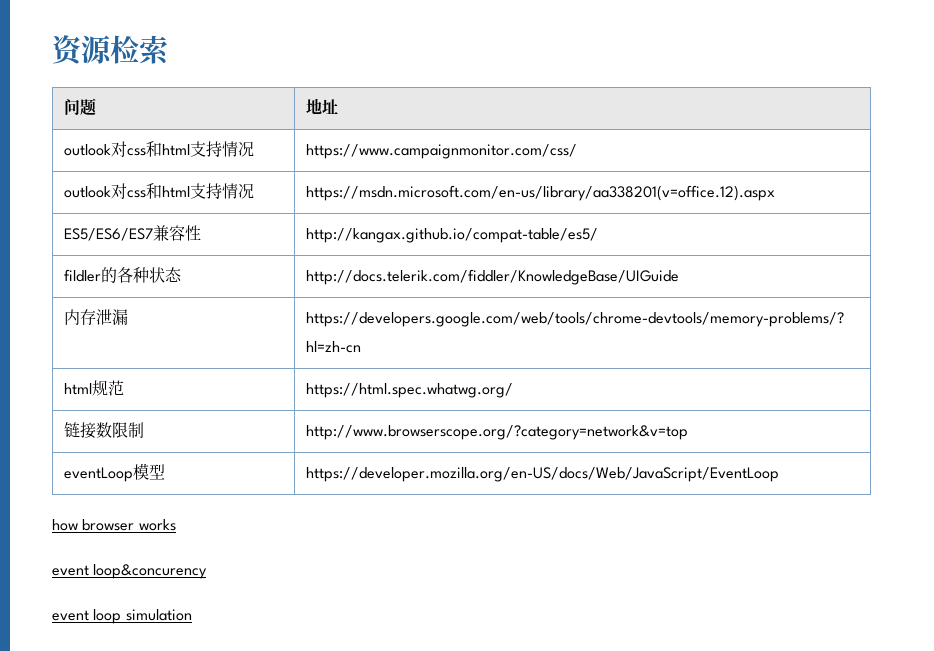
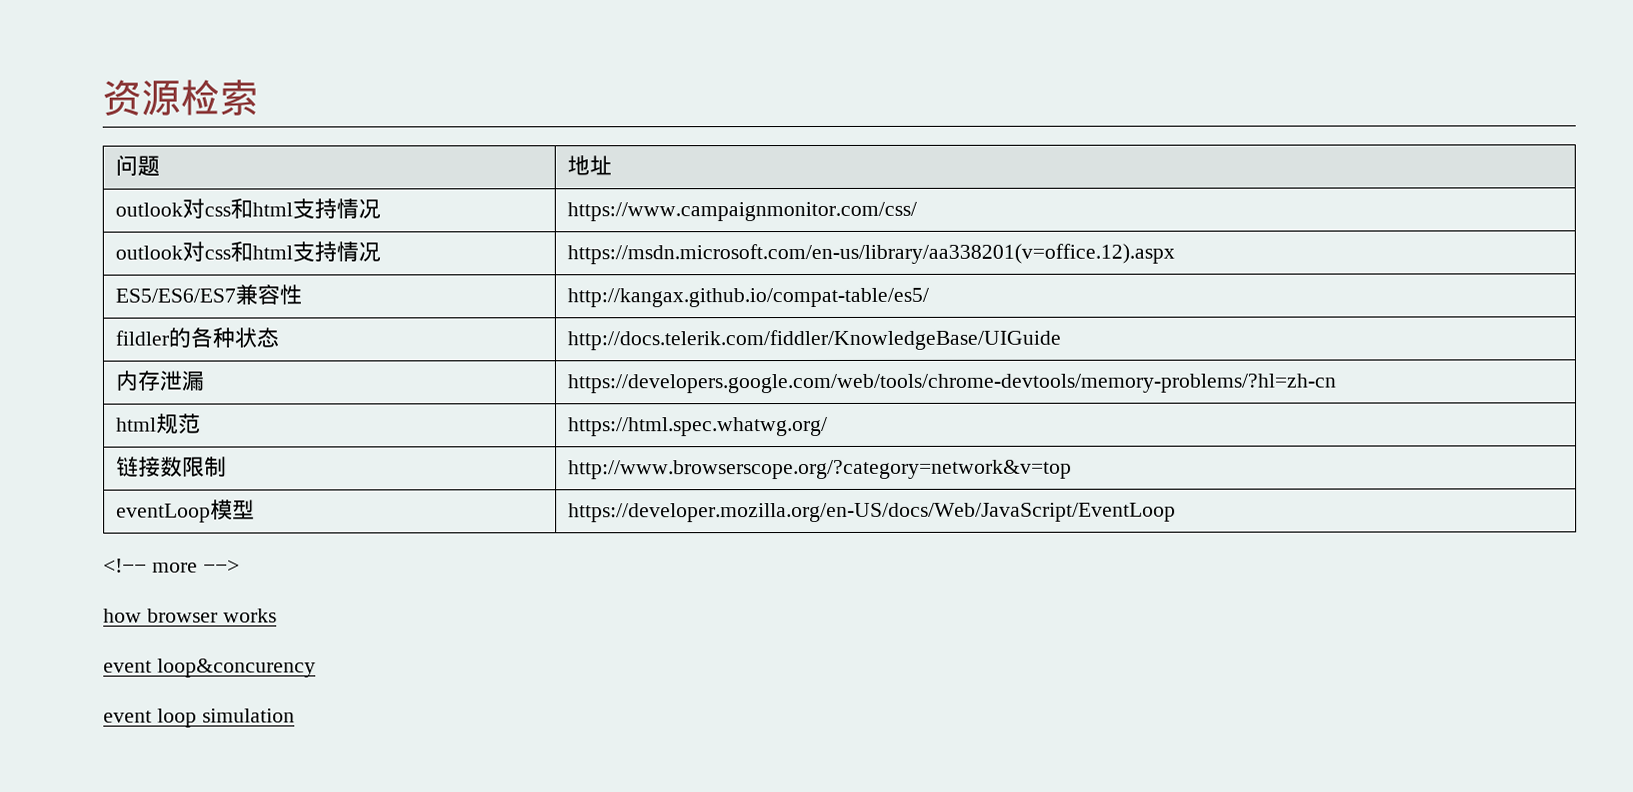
(779, 474) none -> [103,558,240,573] // <!−− more −−>

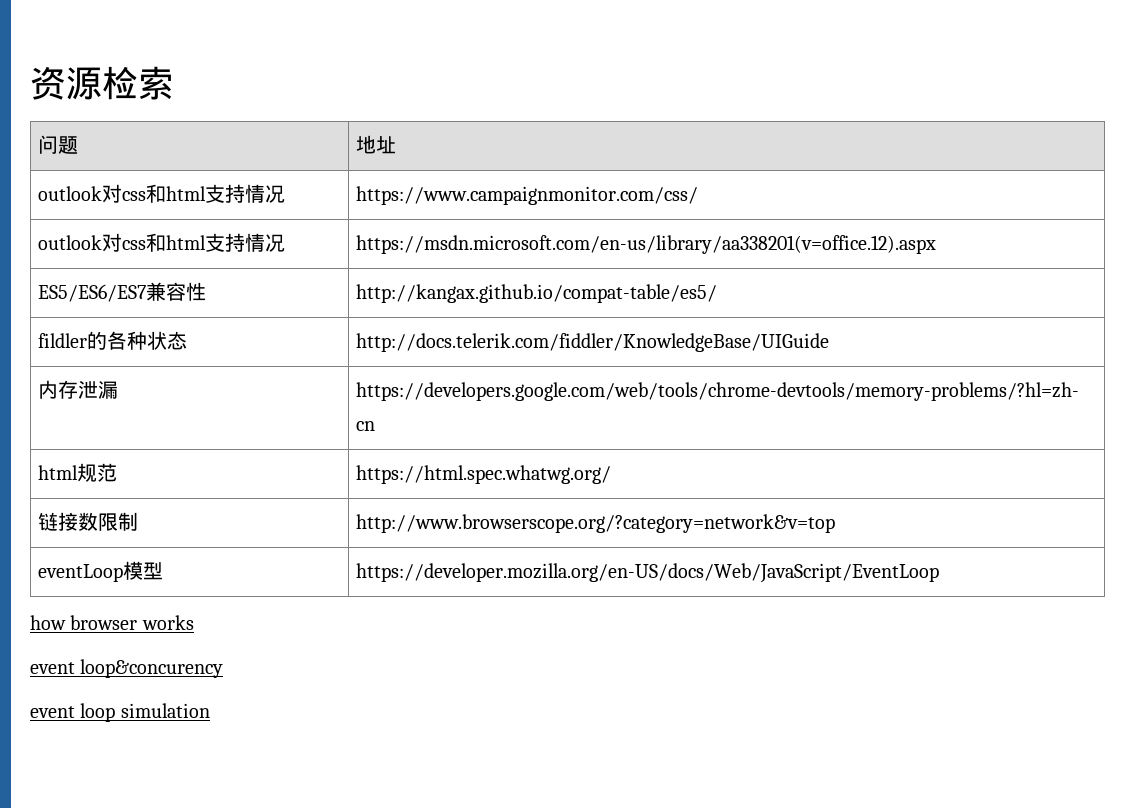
[103,558,240,573] // <!−− more −−> -> (940, 573) none

